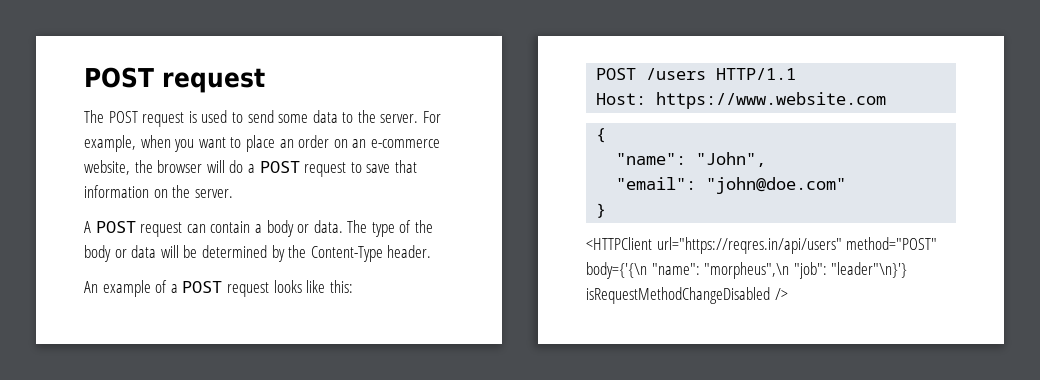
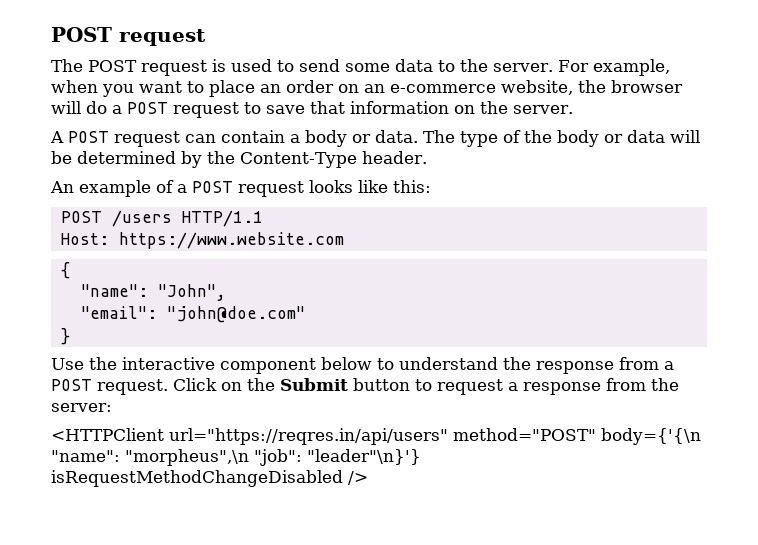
(607, 210) none -> [51,357,674,374] [51,378,679,395] [51,403,112,412] // Use the interactive component below to understand the response from a POST request. Click on the Submit button to request a response from the server:

